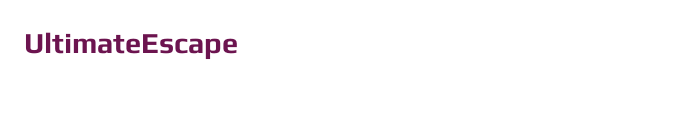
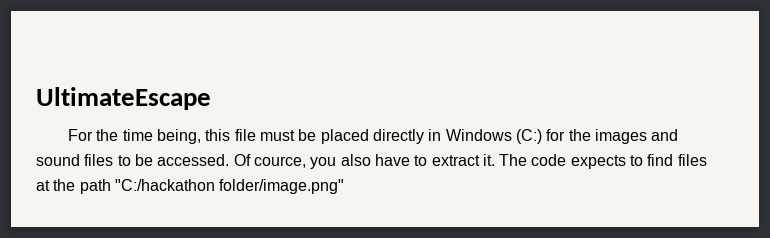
(238, 46) none -> [68,129,679,144] [36,154,707,169] [36,179,345,194] // For the time being, this file must be placed directly in Windows (C:) for the images and sound files to be accessed. Of cource, you also have to extract it. The code expects to find files at the path "C:/hackathon folder/image.png"

